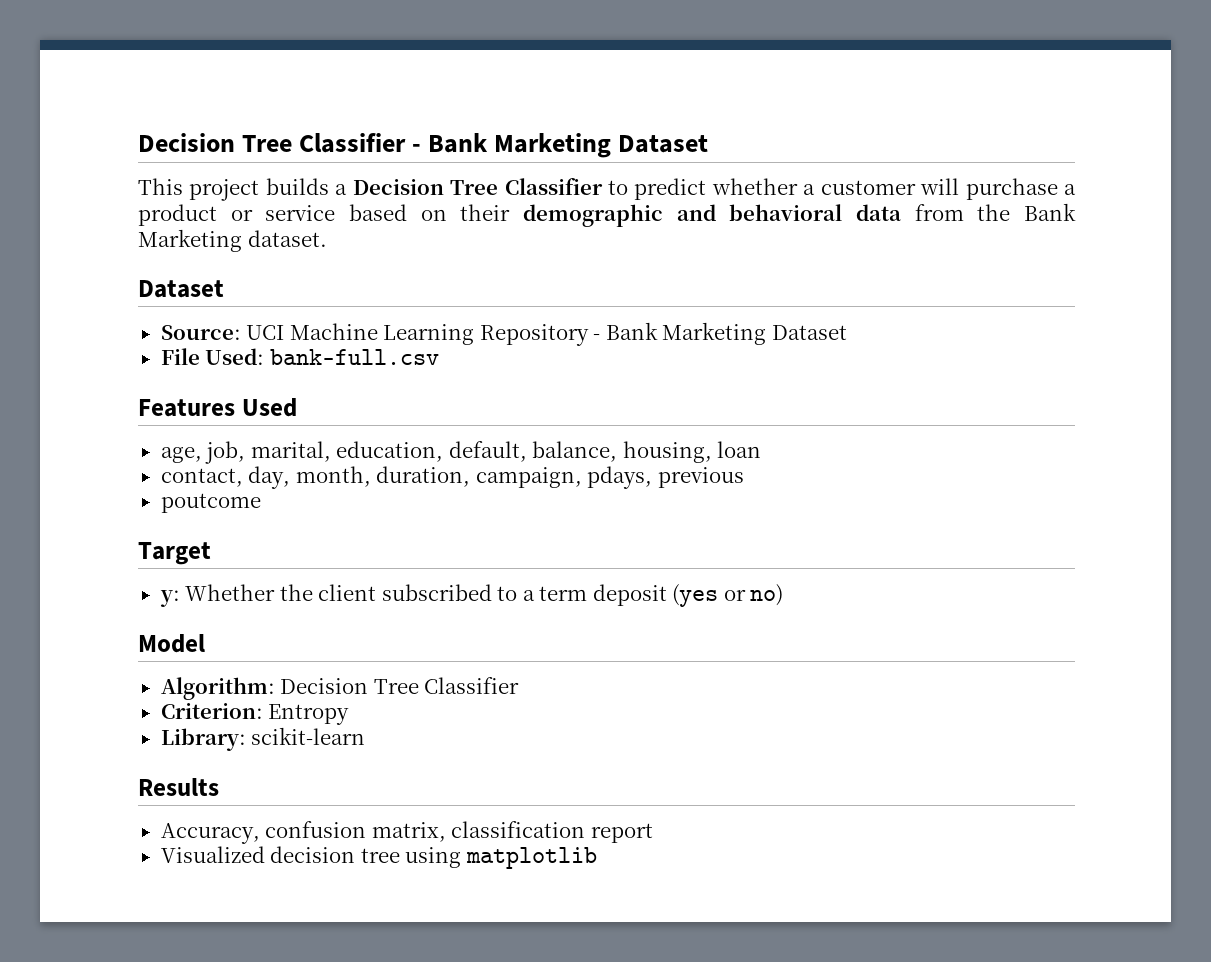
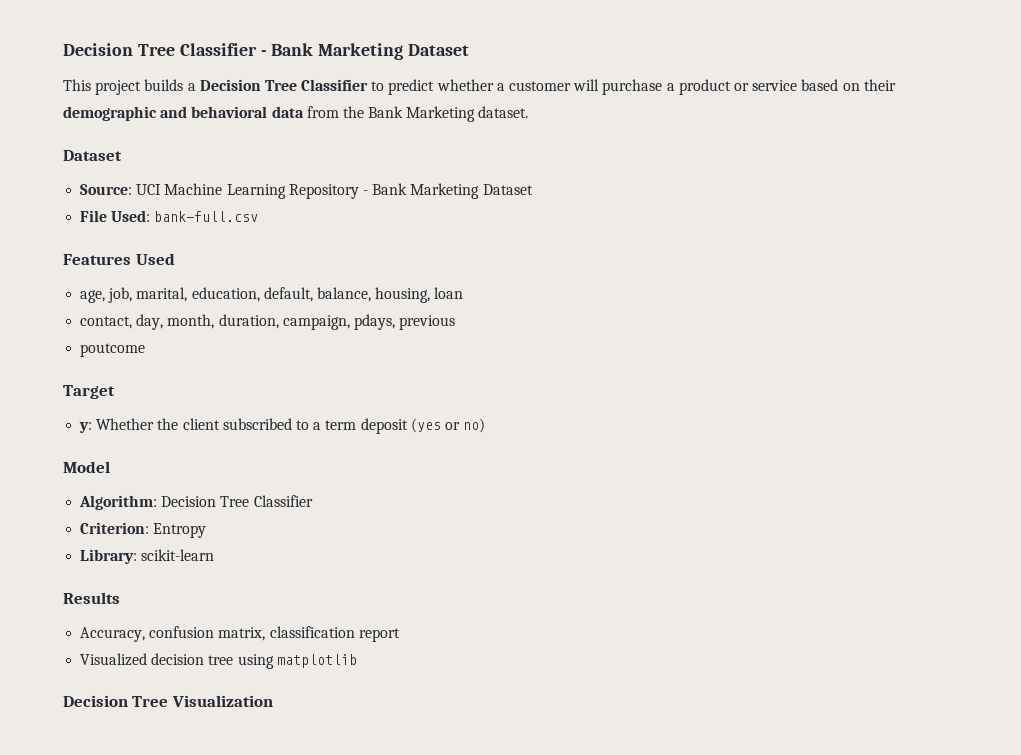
(597, 858) none -> [63,695,273,707] // Decision Tree Visualization

